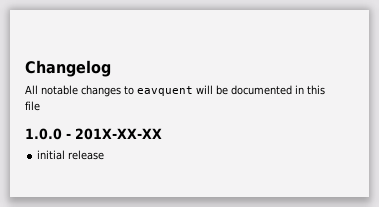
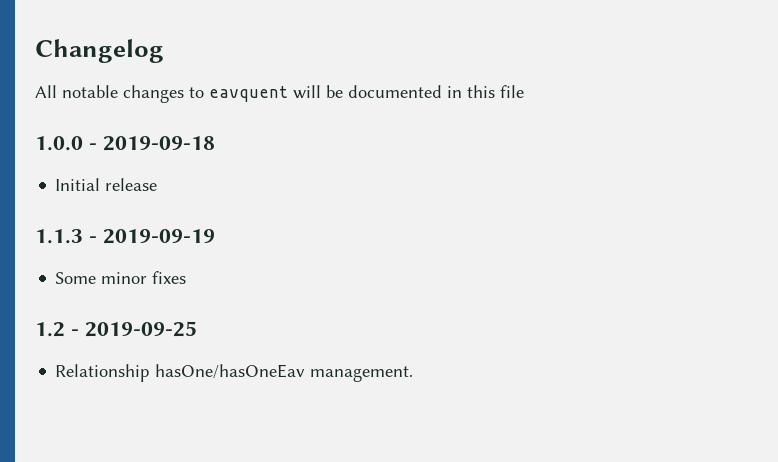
[75,128,162,140] [37,150,66,160] 201X-XX-XX // initial -> [103,136,216,151] [55,178,101,191] 2019-09-18 // Initial
(105, 155) none -> [35,229,216,244] [55,271,187,284] [35,321,198,337] [55,364,414,382] // 1.1.3 - 2019-09-19 // Some minor fixes // 1.2 - 2019-09-25 // Relationship hasOne/hasOneEav management.

